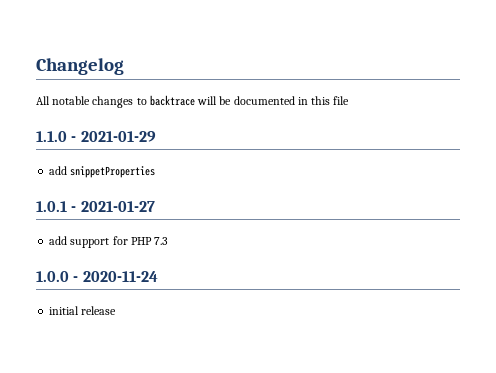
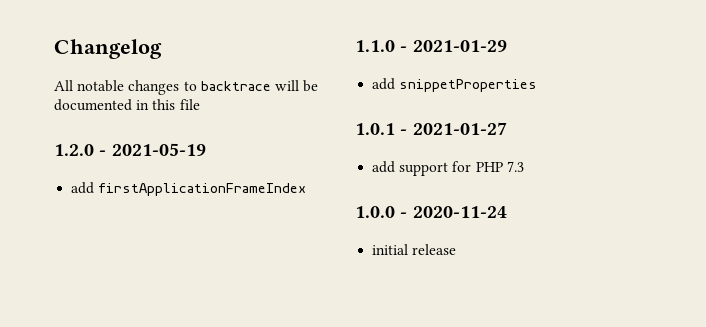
(350, 100) none -> [54,143,206,156] [71,182,307,196] // 1.2.0 - 2021-05-19 // add firstApplicationFrameIndex

